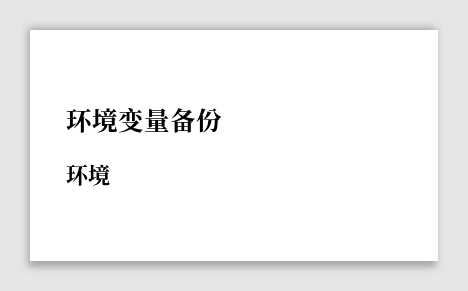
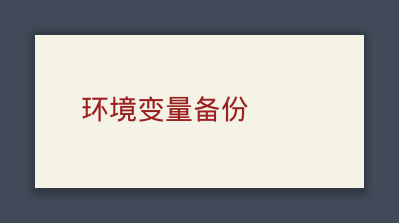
[66,164,110,186] // 环境 -> (249, 109) none

